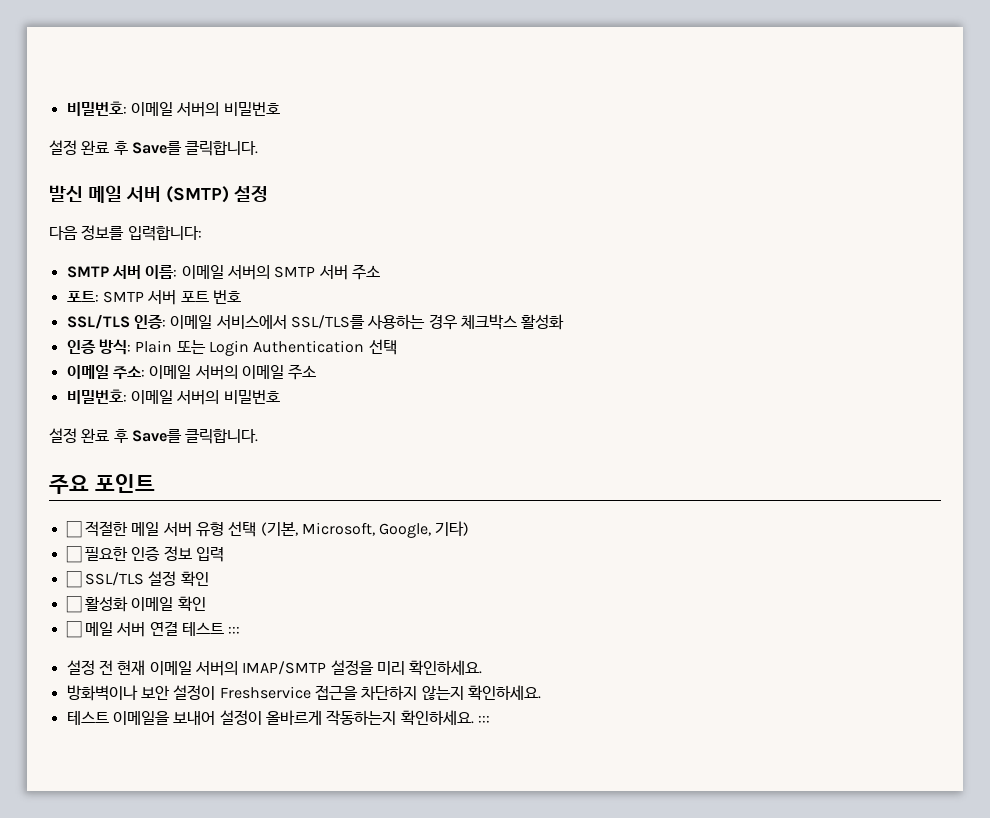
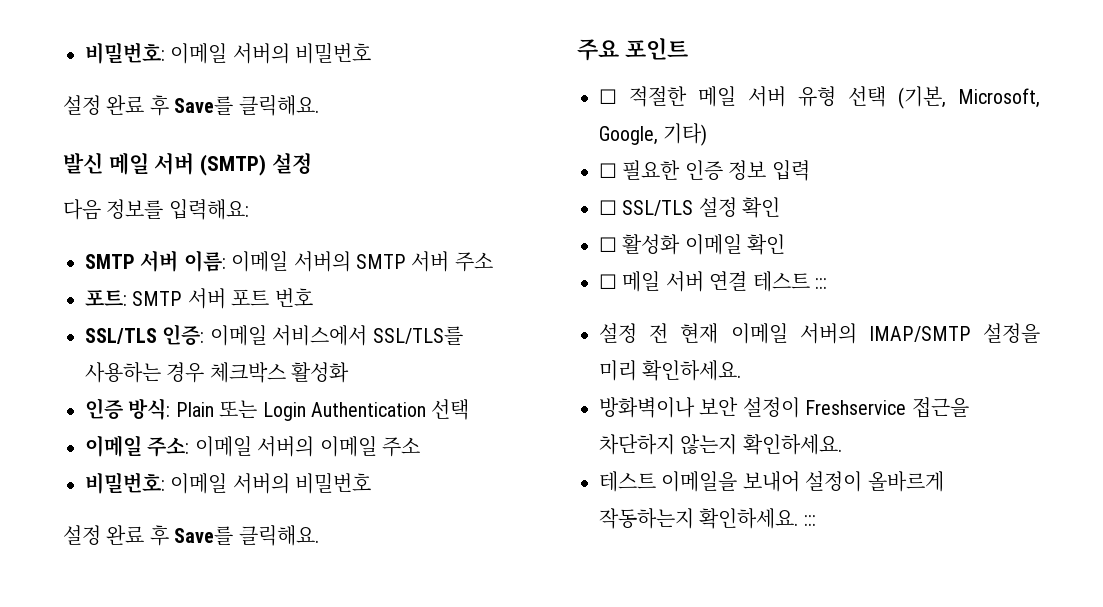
[66,101,280,117] [49,140,259,156] 비밀번호: 이메일 서버의 비밀번호 // 설정 완료 후 Save를 클릭합니다. -> [85,42,372,64] [63,95,319,116] 비밀번호: 이메일 서버의 비밀번호 // 설정 완료 후 Save를 클릭해요.
[127,226,202,241] 입력합니다: -> [168,199,249,220] 입력해요:
[185,429,259,444] 클릭합니다. -> [238,525,319,546] 클릭해요.

